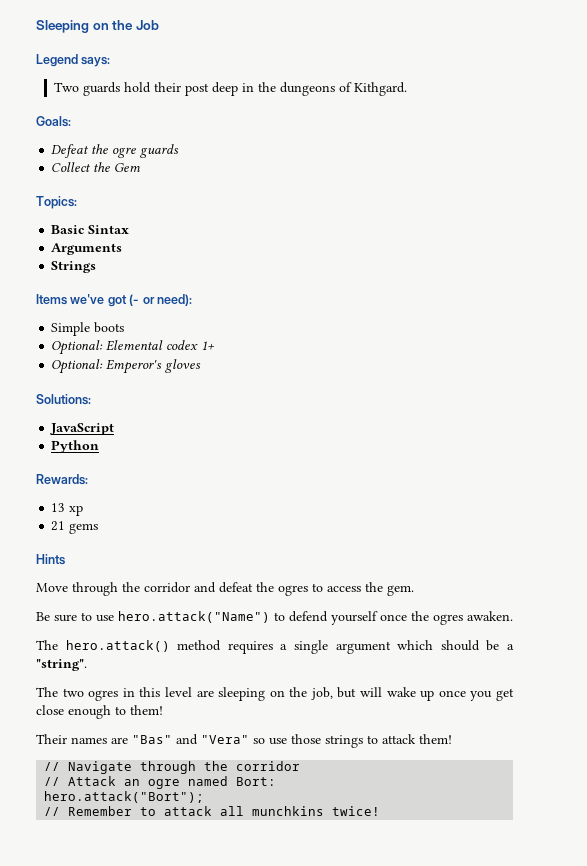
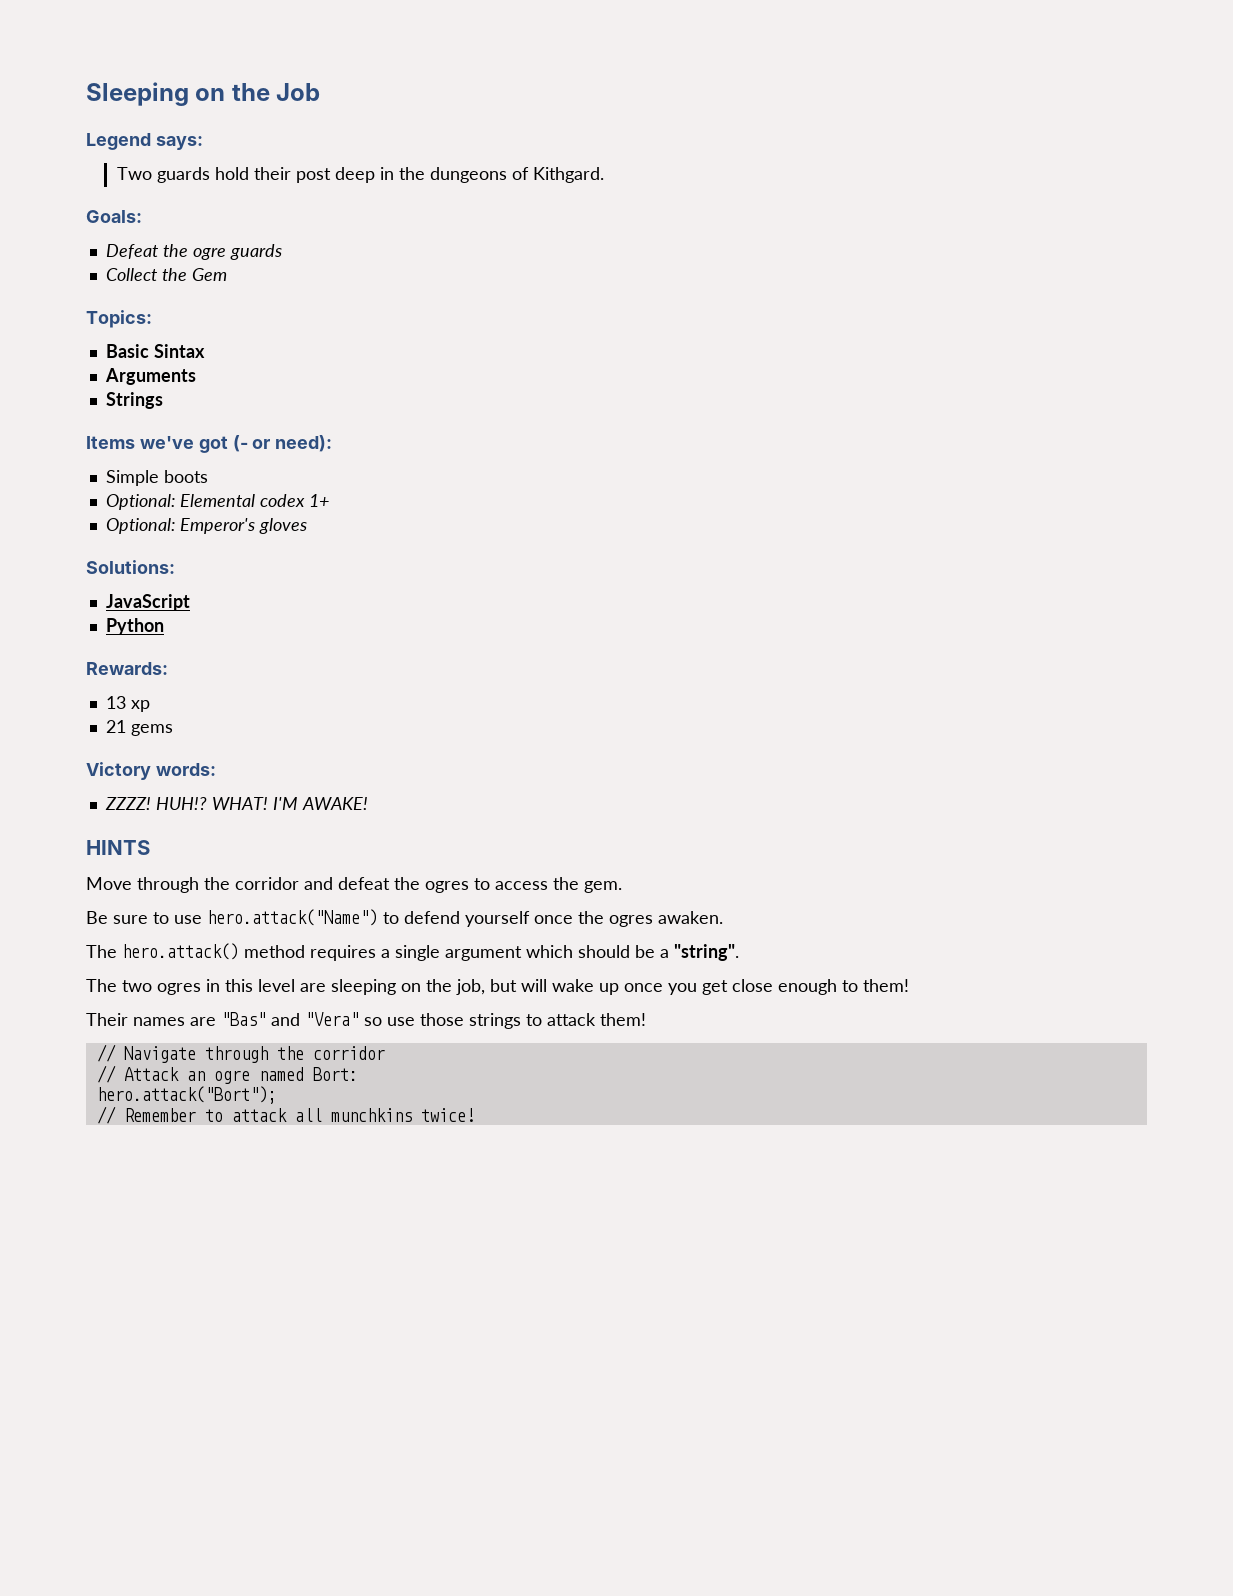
[36,554,65,565] Hints -> [86,762,216,780] [104,797,368,810] [86,840,150,855] Victory words: // ZZZZ! HUH!? WHAT! I'M AWAKE! // HINTS

